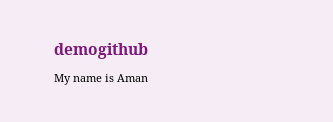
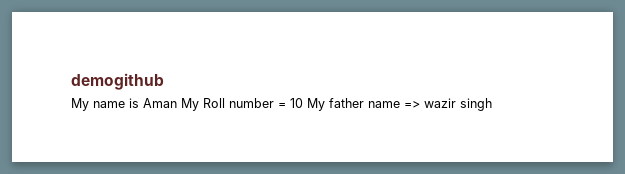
(148, 78) none -> [181,98,492,111] My Roll number = 10 My father name => wazir singh

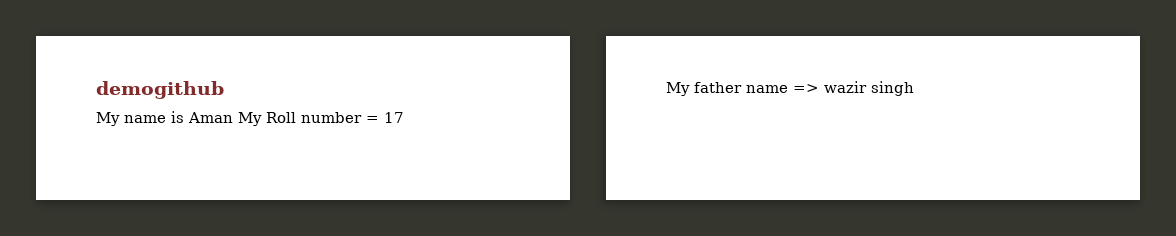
[290,98,303,108] 10 -> [384,112,404,123] 17 //

